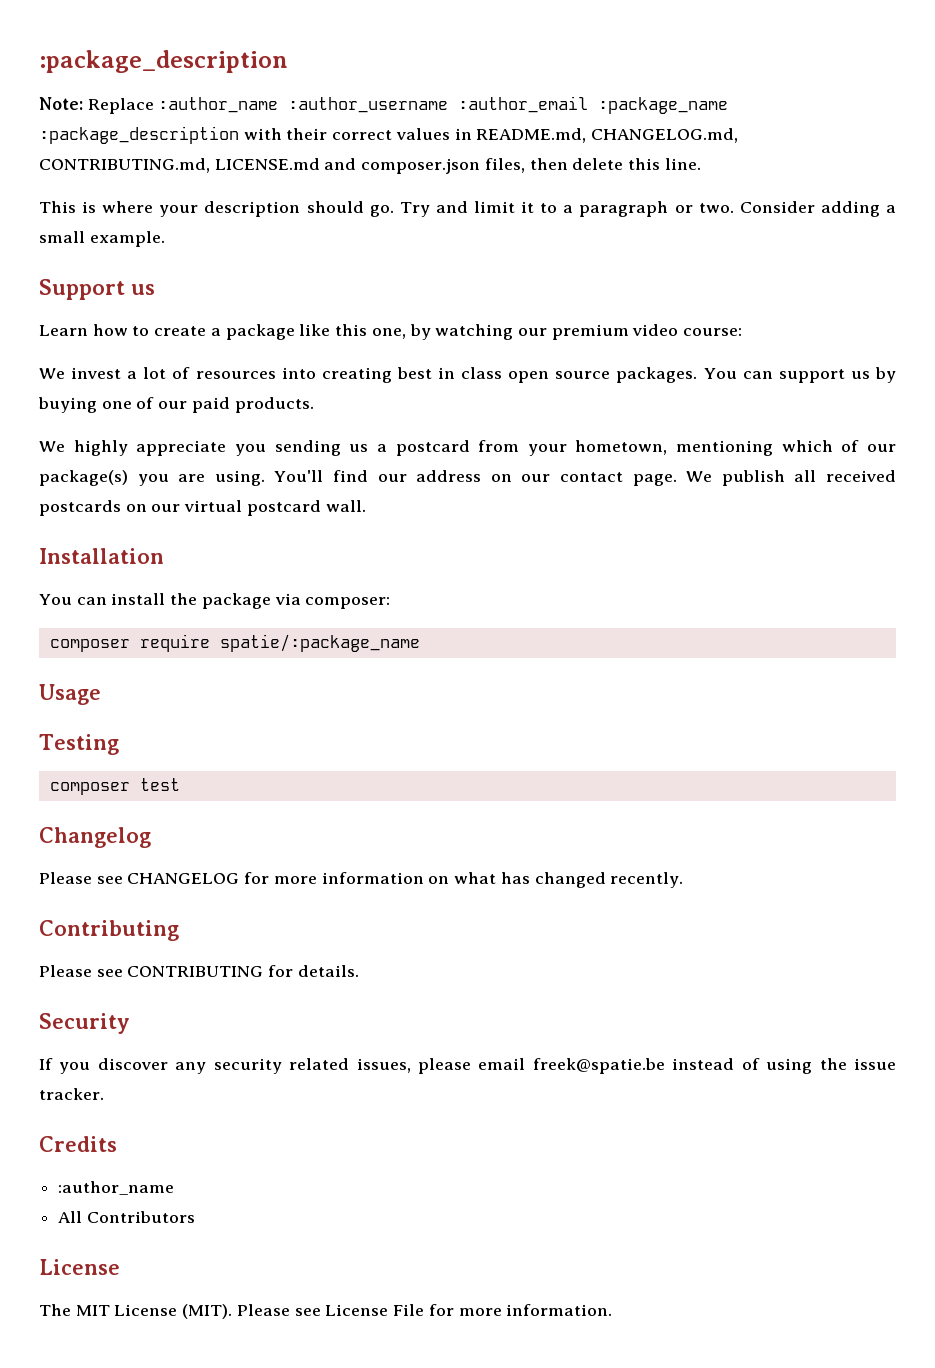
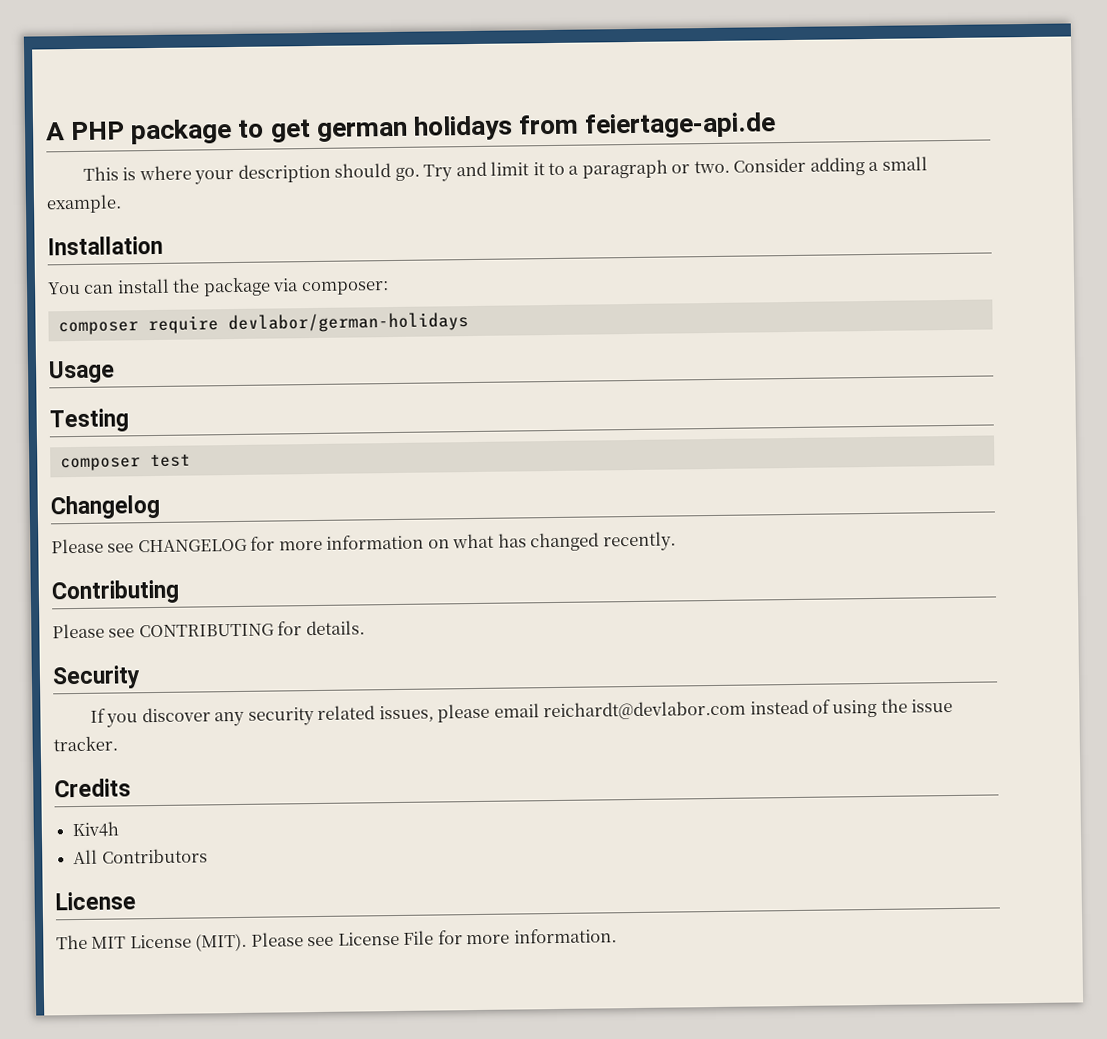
[39,50,288,73] [39,96,729,114] [39,126,739,144] [39,158,701,174] :package_description // Note: Replace :author_name :author_username :author_email :package_name :package_description with their correct values in README.md, CHANGELOG.md, CONTRIBUTING.md, LICENSE.md and composer.json files, then delete this line. -> [45,112,777,145] A PHP package to get german holidays from feiertage-api.de
[39,279,155,300] [39,324,743,340] [39,367,896,383] [38,397,314,413] [39,440,896,456] [39,470,897,486] [39,500,366,516] // Support us // Learn how to create a package like this one, by watching our premium video course: // We invest a lot of resources into creating best in class open source packages. You can support us by buying one of our paid products. // We highly appreciate you sending us a postcard from your hometown, mentioning which of our package(s) you are using. You'll find our address on our contact page. We publish all received postcards on our virtual postcard wall. -> (122, 204) none
[219,634,420,652] spatie/:package_name -> [227,312,469,334] devlabor/german-holidays
[532,1058,665,1074] freek@spatie.be -> [543,700,747,721] reichardt@devlabor.com
[58,1181,175,1195] :author_name -> [72,821,120,838] Kiv4h

